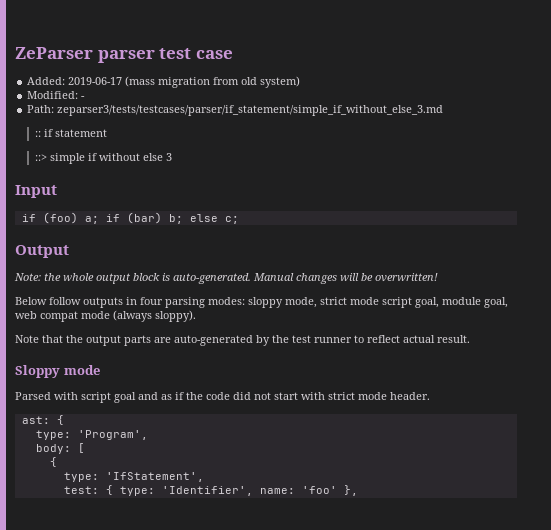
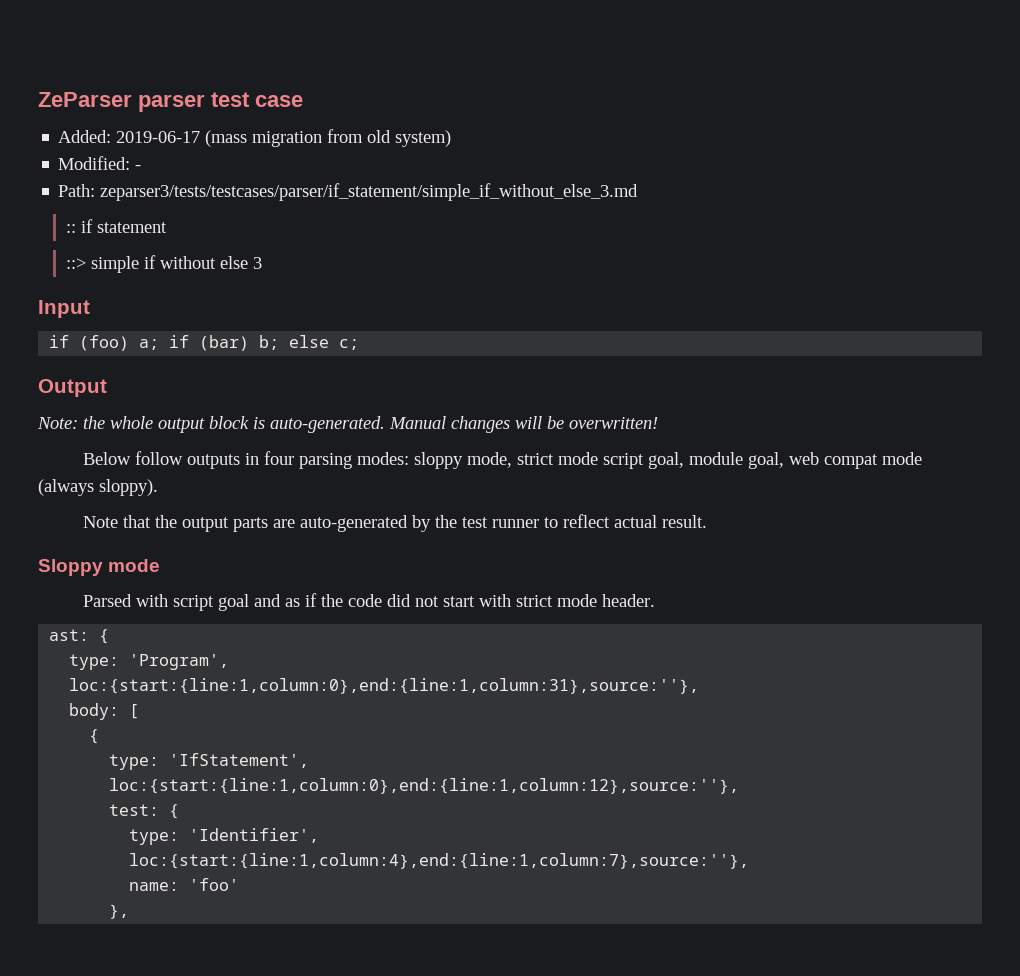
(148, 435) none -> [69,678,700,694] // loc:{start:{line:1,column:0},end:{line:1,column:31},source:''},
(204, 477) none -> [109,778,740,794] // loc:{start:{line:1,column:0},end:{line:1,column:12},source:''},
(113, 490) none -> (180, 811) //
(253, 491) none -> [129,853,750,869] // loc:{start:{line:1,column:4},end:{line:1,column:7},source:''}, //
(337, 490) none -> (240, 884) //

